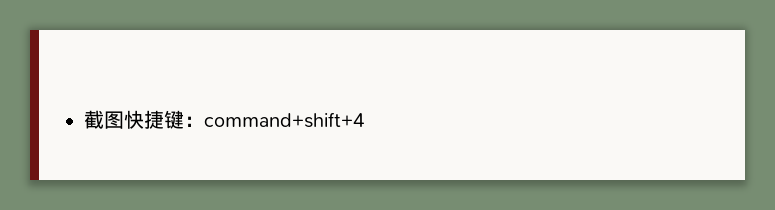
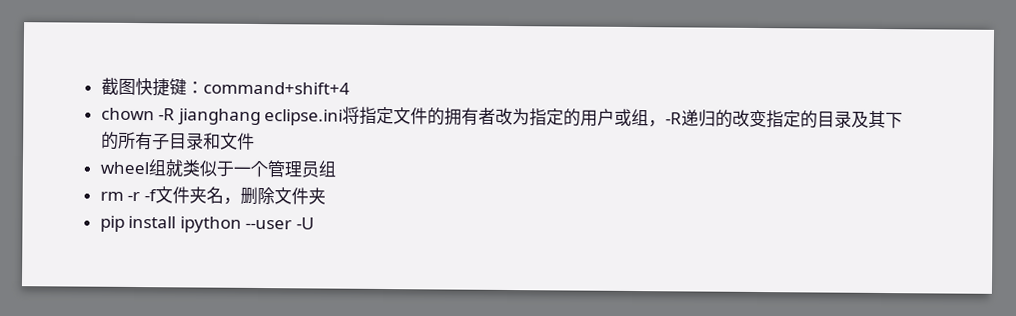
(365, 120) none -> [100,106,904,129] [100,131,255,151] [99,159,336,178] [99,186,326,205] [99,215,315,233] // chown -R jianghang eclipse.ini将指定文件的拥有者改为指定的用户或组，-R递归的改变指定的目录及其下的所有子目录和文件 // wheel组就类似于一个管理员组 // rm -r -f文件夹名，删除文件夹 // pip install ipython --user -U

